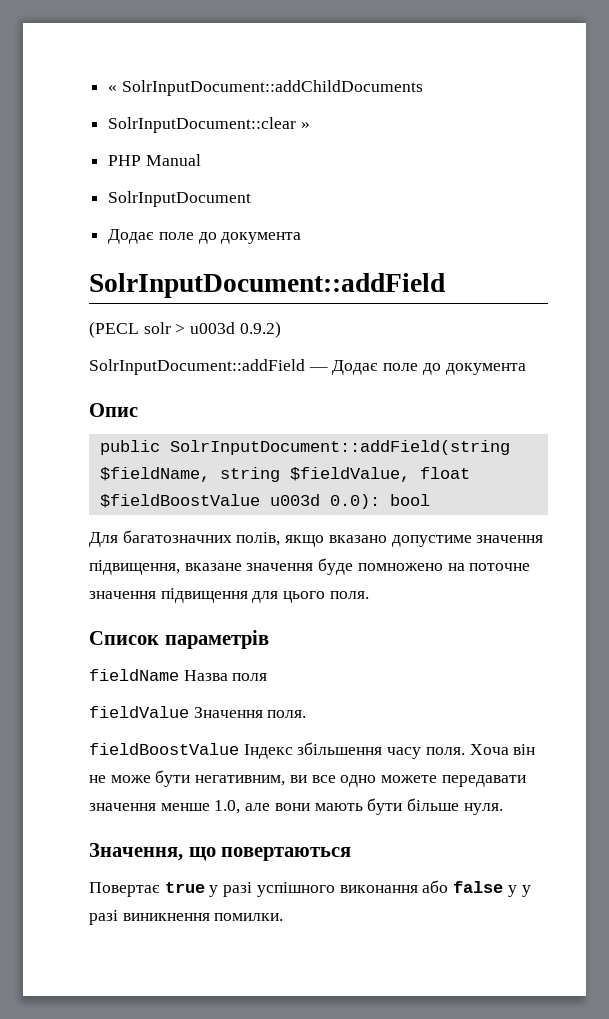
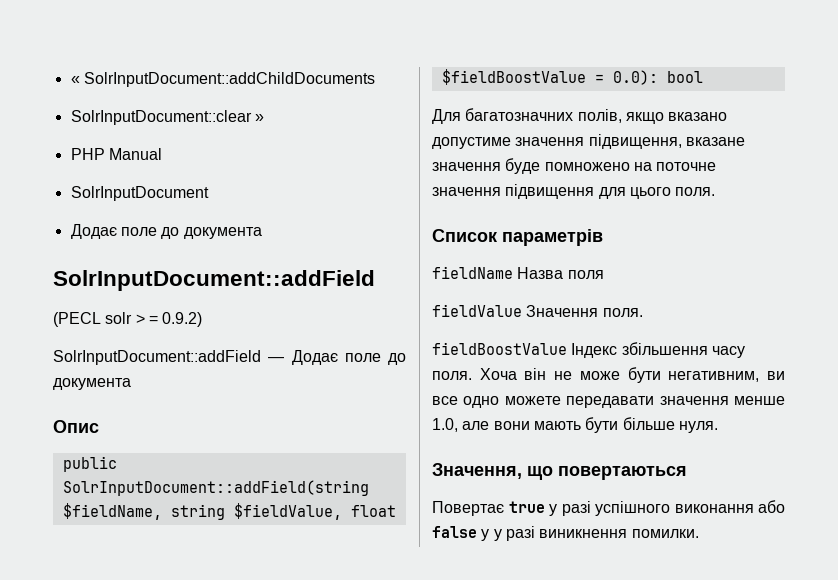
[190,322,236,334] u003d -> [148,316,158,324] =
[269,494,320,506] u003d -> [594,74,604,83] =

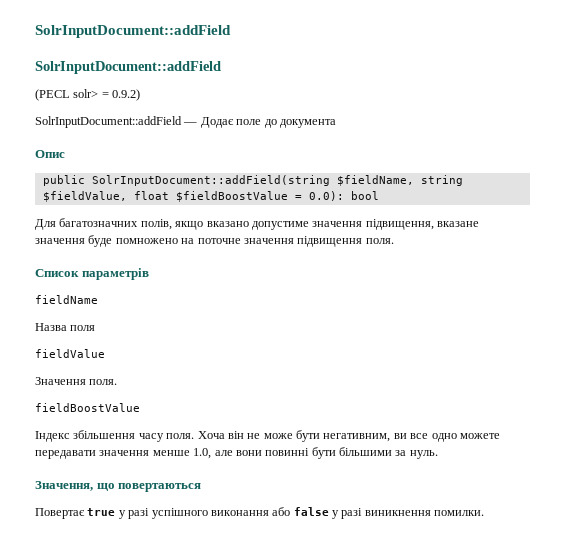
[70,72,375,87] [70,110,264,125] [70,148,162,160] [70,186,209,201] [70,224,262,239] « SolrInputDocument::addChildDocuments // SolrInputDocument::clear » // PHP Manual // SolrInputDocument // Додає поле до документа -> [35,25,231,38] SolrInputDocument::addField
[105,312,145,324] solr > -> [73,89,99,98] solr>
[598,187,671,199] для цього -> (363, 241) none
(513, 272) none -> (98, 299) //
(522, 310) none -> (105, 353) //
(567, 348) none -> (140, 407) //
[533,417,718,433] мають бути більше нуля. -> [265,447,438,459] повинні бути більшими за нуль.
[493,529,502,541] у -> (339, 514) none

